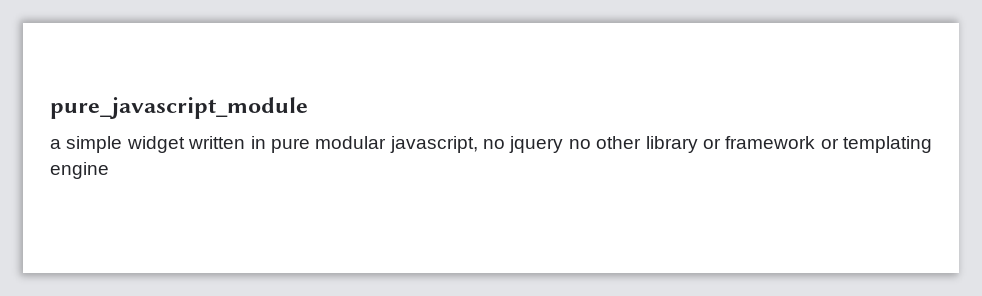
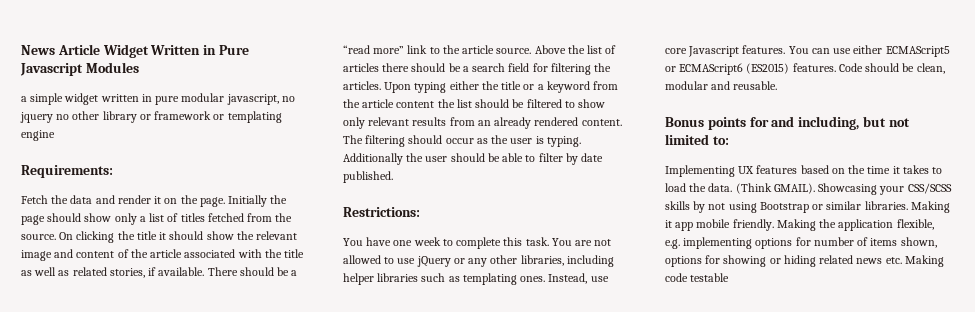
[50,97,308,119] pure_javascript_module -> [21,44,249,58] [20,62,139,76] News Article Widget Written in Pure Javascript Modules
(109, 170) none -> [21,165,113,178] [21,195,288,207] [21,213,293,225] [21,231,298,243] [21,249,305,261] [21,267,298,278] [343,45,617,54] [343,63,612,75] [343,81,619,93] [343,99,606,108] [343,117,622,129] [343,135,581,147] [343,153,604,165] [343,171,393,183] [343,207,420,217] [343,237,612,249] [343,255,614,267] [343,273,609,285] [665,45,950,57] [665,63,945,75] [665,81,778,90] [665,116,910,130] [665,134,729,145] [665,165,943,177] [665,183,952,195] [665,201,950,213] [665,219,934,231] [665,237,937,249] [665,255,944,267] [665,273,730,282] // Requirements: // Fetch the data and render it on the page. Initially the page should show only a list of titles fetched from the source. On clicking the title it should show the relevant image and content of the article associated with the title as well as related stories, if available. There should be a “read more” link to the article source. Above the list of articles there should be a search field for filtering the articles. Upon typing either the title or a keyword from the article content the list should be filtered to show only relevant results from an already rendered content. The filtering should occur as the user is typing. Additionally the user should be able to filter by date published. // Restrictions: // You have one week to complete this task. You are not allowed to use jQuery or any other libraries, including helper libraries such as templating ones. Instead, use core Javascript features. You can use either ECMAScript5 or ECMAScript6 (ES2015) features. Code should be clean, modular and reusable. // Bonus points for and including, but not limited to: // Implementing UX features based on the time it takes to load the data. (Think GMAIL). Showcasing your CSS/SCSS skills by not using Bootstrap or similar libraries. Making it app mobile friendly. Making the application flexible, e.g. implementing options for number of items shown, options for showing or hiding related news etc. Making code testable

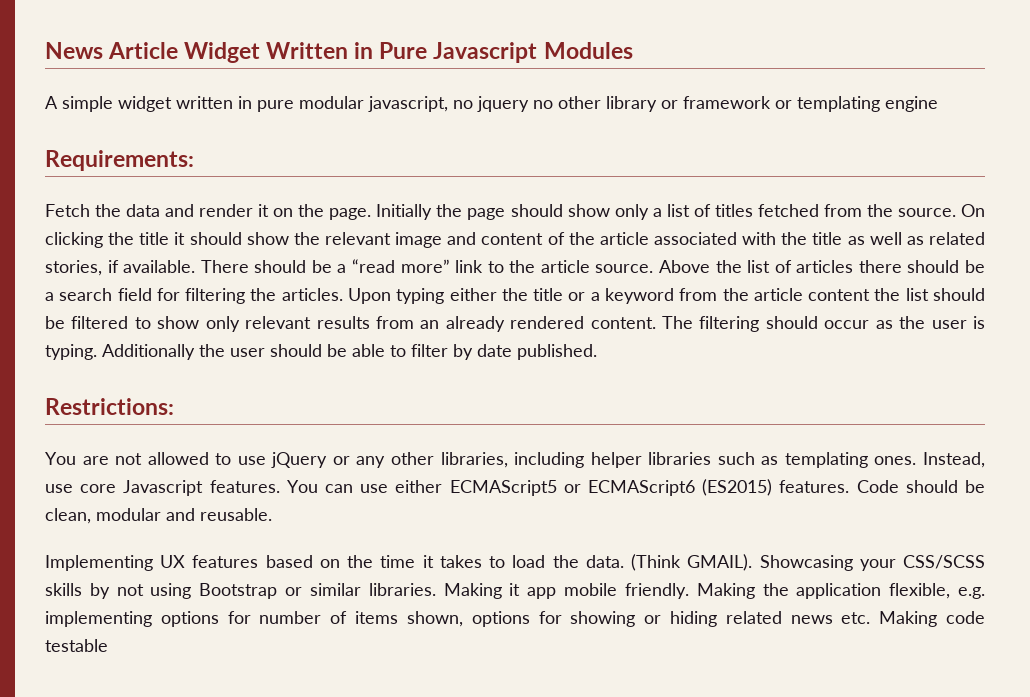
[21,96,27,102] a -> [45,96,58,109] A
[366,237,572,249] have one week to complete this task. You -> (76, 458) none
[665,116,910,130] [665,134,729,145] // Bonus points for and including, but not limited to: -> (272, 514) none

